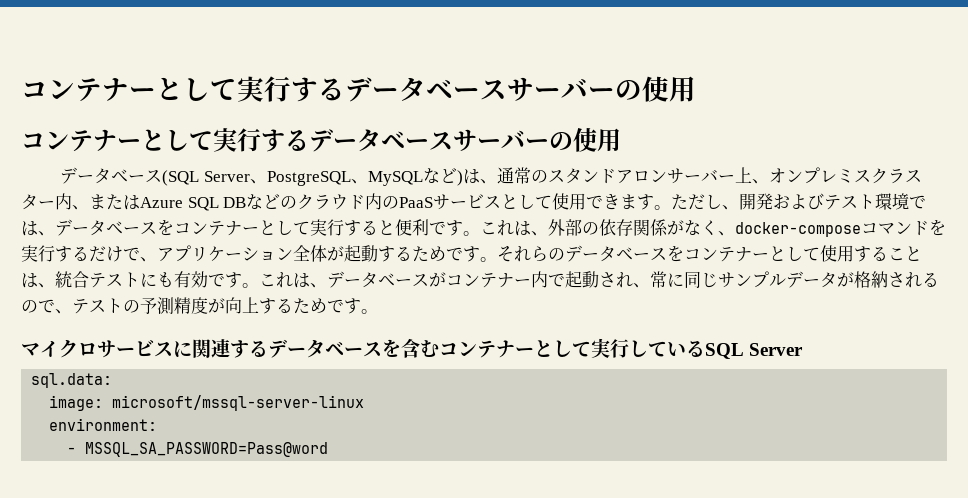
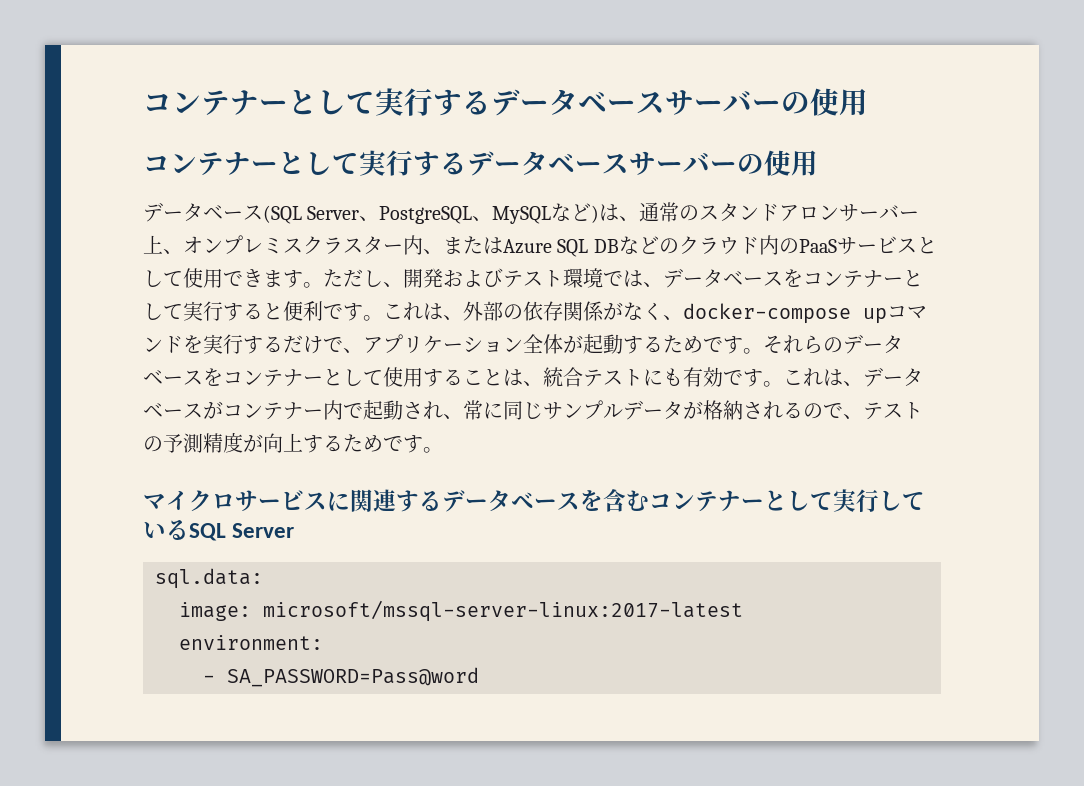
(861, 229) none -> [863,308,887,324] up
[112,395,365,411] microsoft/mssql-server-linux -> [263,600,743,622] microsoft/mssql-server-linux:2017-latest
[85,442,329,457] MSSQL_SA_PASSWORD=Pass@word -> [227,667,479,687] SA_PASSWORD=Pass@word

